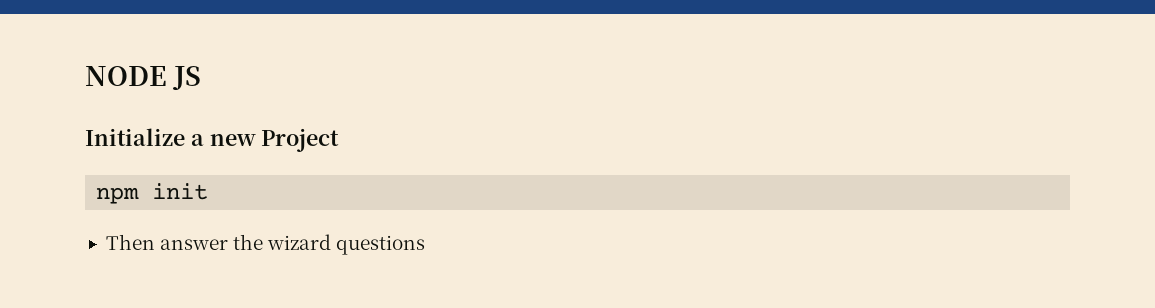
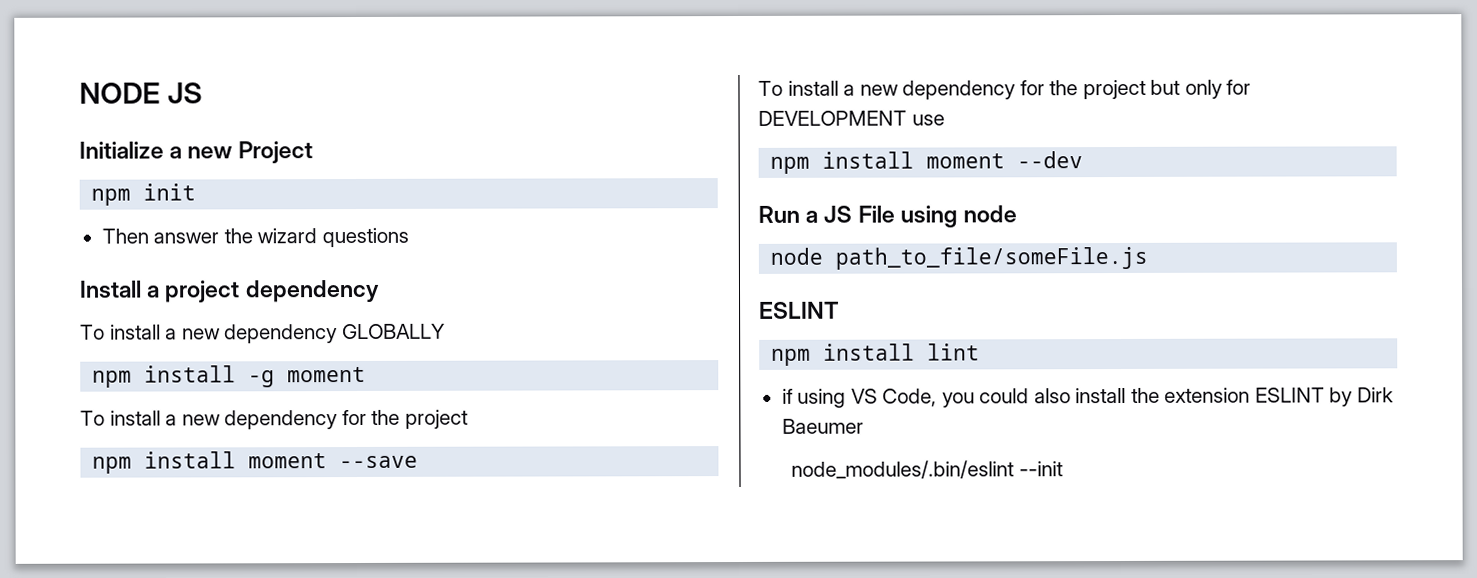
(426, 245) none -> [79,279,380,303] [80,323,445,344] [92,365,367,388] [80,409,468,430] [92,451,419,474] [758,79,1252,100] [758,110,945,126] [770,151,1084,174] [758,205,1018,228] [770,246,1149,270] [759,301,839,319] [771,343,981,366] [781,387,1394,408] [781,418,864,434] [791,460,1064,479] // Install a project dependency // To install a new dependency GLOBALLY // npm install -g moment // To install a new dependency for the project // npm install moment --save // To install a new dependency for the project but only for DEVELOPMENT use // npm install moment --dev // Run a JS File using node // node path_to_file/someFile.js // ESLINT // npm install lint // if using VS Code, you could also install the extension ESLINT by Dirk Baeumer // node_modules/.bin/eslint --init

